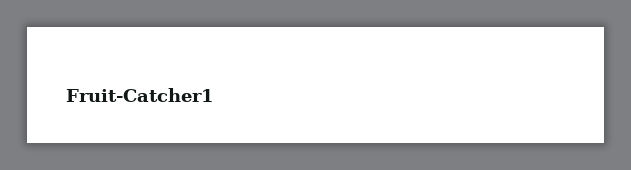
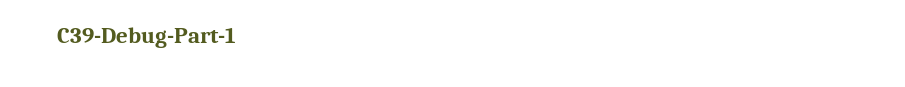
[66,88,214,102] Fruit-Catcher1 -> [57,27,236,48] C39-Debug-Part-1

